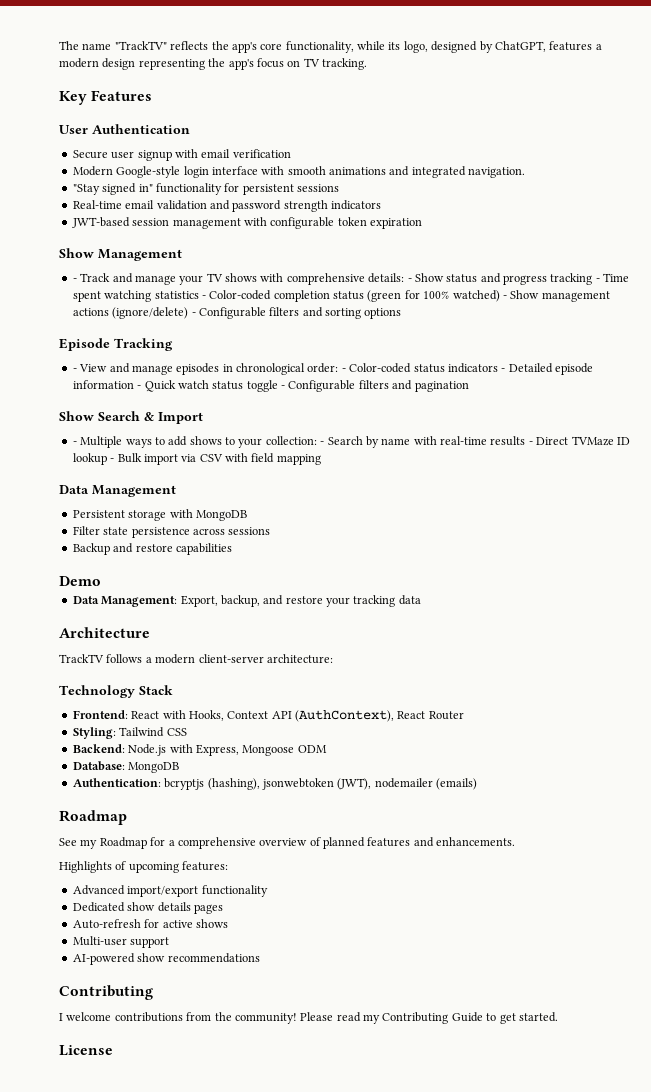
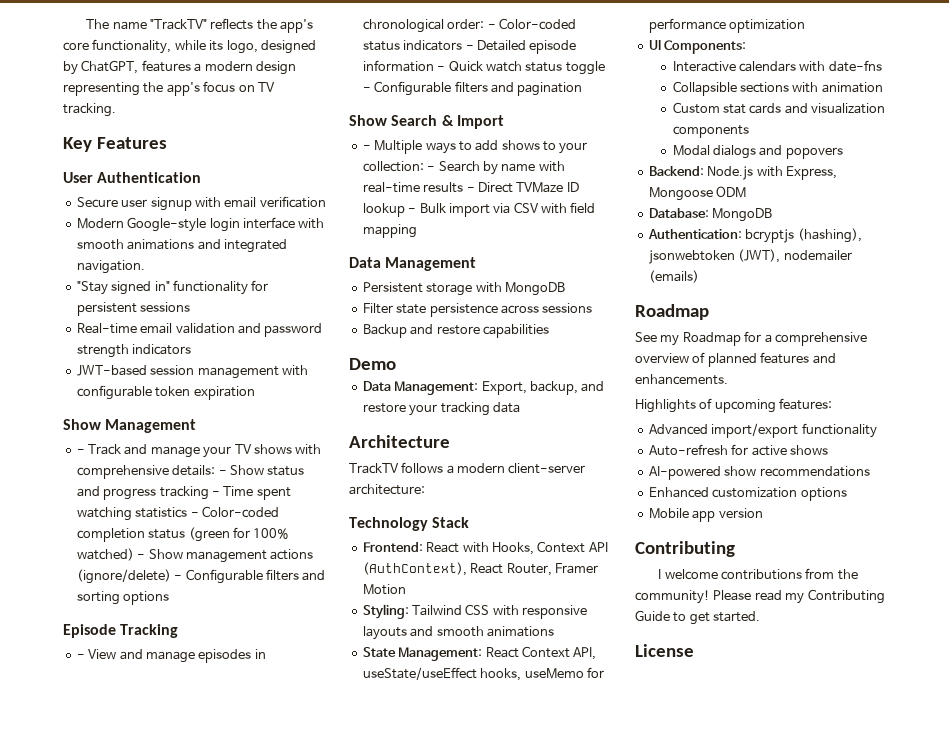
[428,711,464,720] Router -> [506,563,598,576] [362,584,406,595] Router, Framer Motion
(187, 732) none -> [492,605,588,619] [362,626,554,640] [362,646,597,661] [362,667,604,681] [648,18,806,33] [648,40,747,54] [672,60,882,72] [672,81,883,96] [672,102,886,114] [672,125,749,138] [672,145,843,159] with responsive layouts and smooth animations // State Management: React Context API, useState/useEffect hooks, useMemo for performance optimization // UI Components: // Interactive calendars with date-fns // Collapsible sections with animation // Custom stat cards and visualization components // Modal dialogs and popovers
[72,902,223,914] // Dedicated show details pages -> (877, 430) none
[72,936,170,948] // Multi-user support -> (828, 450) none
(260, 958) none -> [648,487,847,501] [648,508,763,522] // Enhanced customization options // Mobile app version

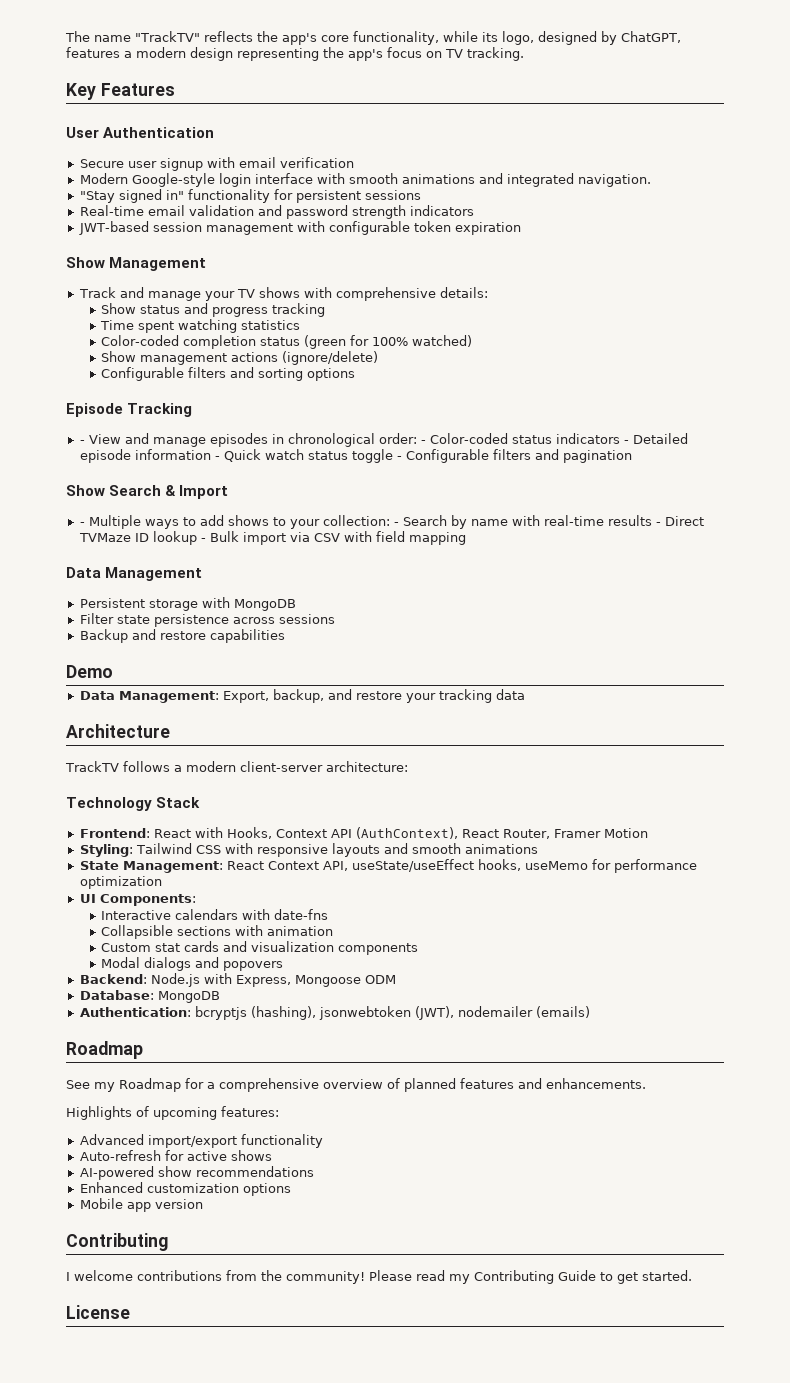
[76,449,85,454] - -> (207, 264) none
[218,470,227,475] - -> (488, 292) //
[211,491,220,496] - -> (326, 310) //
[190,512,199,517] - -> (301, 325) //
[137,554,146,559] - -> (473, 341) //
[174,575,183,580] - -> (379, 358) //

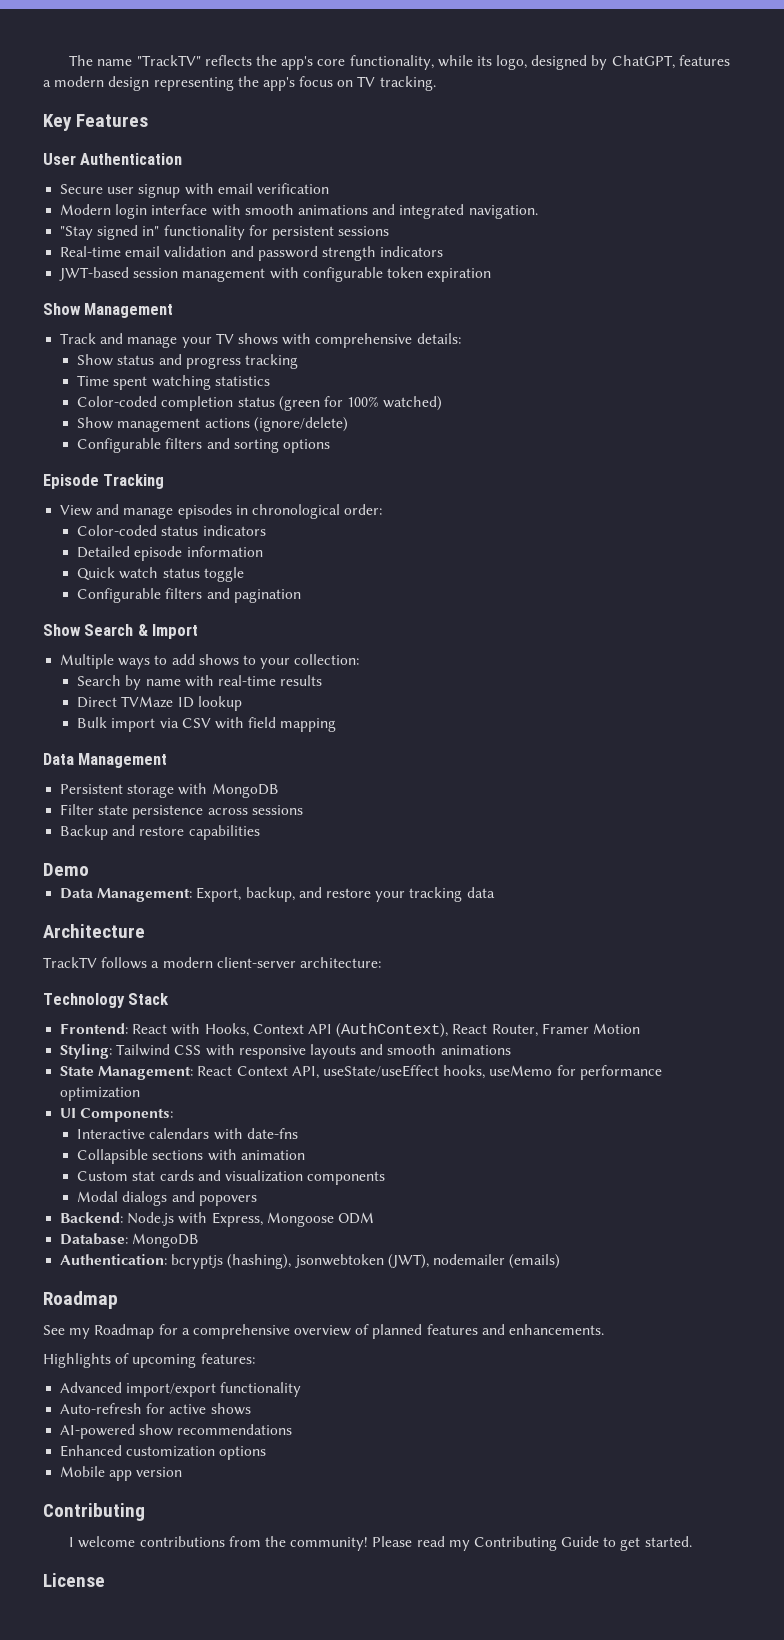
[131,173,215,187] Google-style -> (112, 209) none
[79,440,85,444] - -> (165, 481) none
[420,440,426,444] - -> (383, 509) //
[623,440,629,444] - -> (266, 530) //
[214,456,220,460] - -> (263, 551) //
[396,456,402,460] - -> (244, 574) //
[79,522,85,526] - -> (199, 631) none
[393,522,399,526] - -> (360, 659) //
[655,522,661,526] - -> (323, 680) //
[200,538,206,542] - -> (242, 703) //

